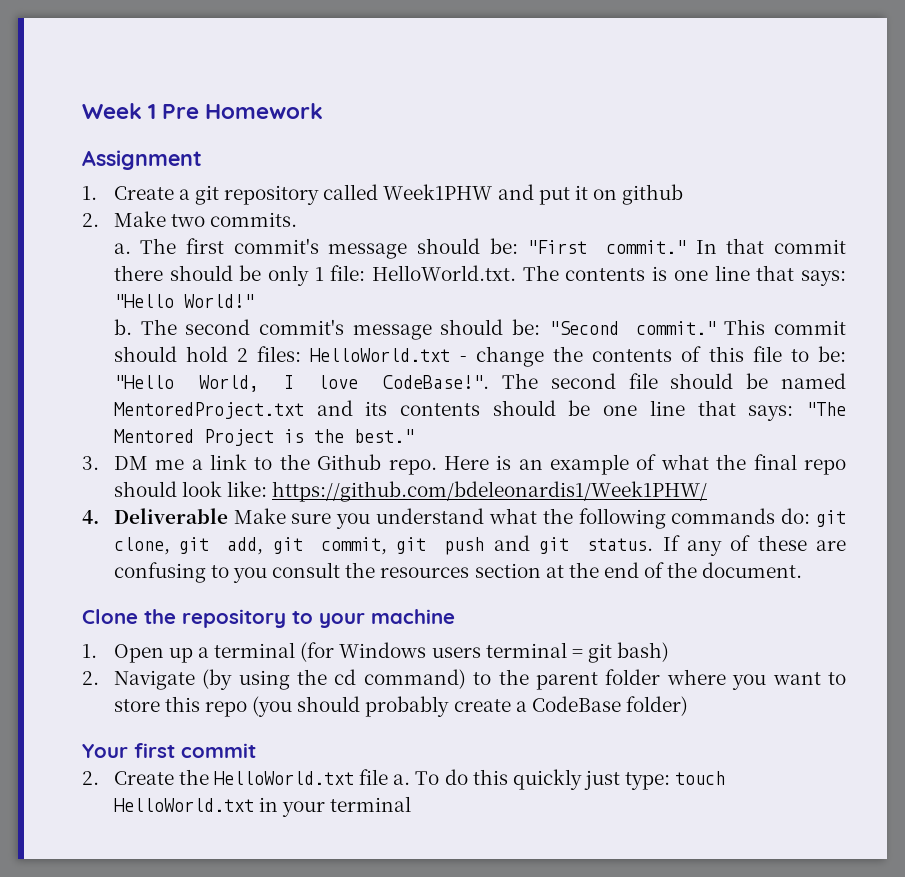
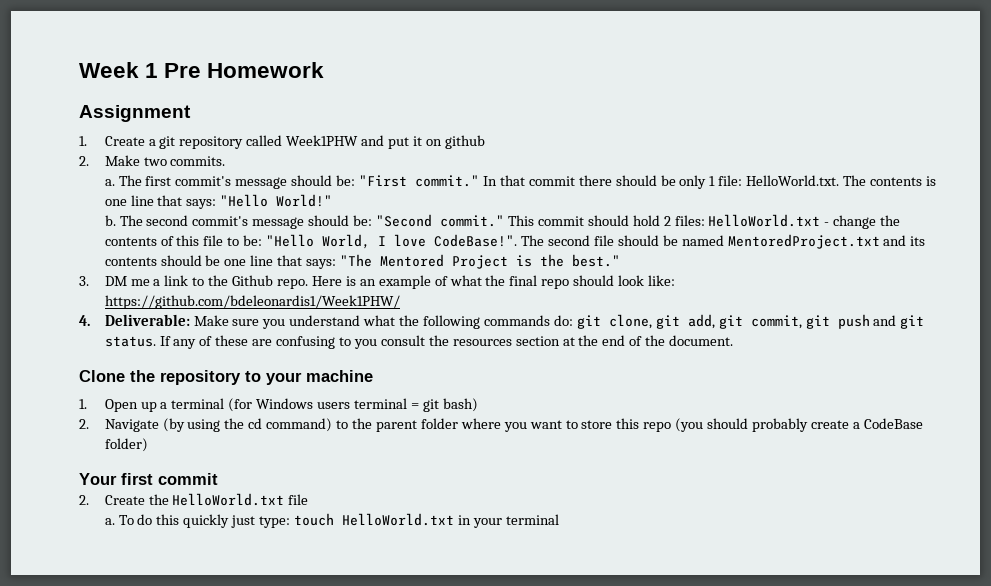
[113,508,228,524] Deliverable -> [104,314,190,326] Deliverable:
(389, 777) none -> (309, 499) //

